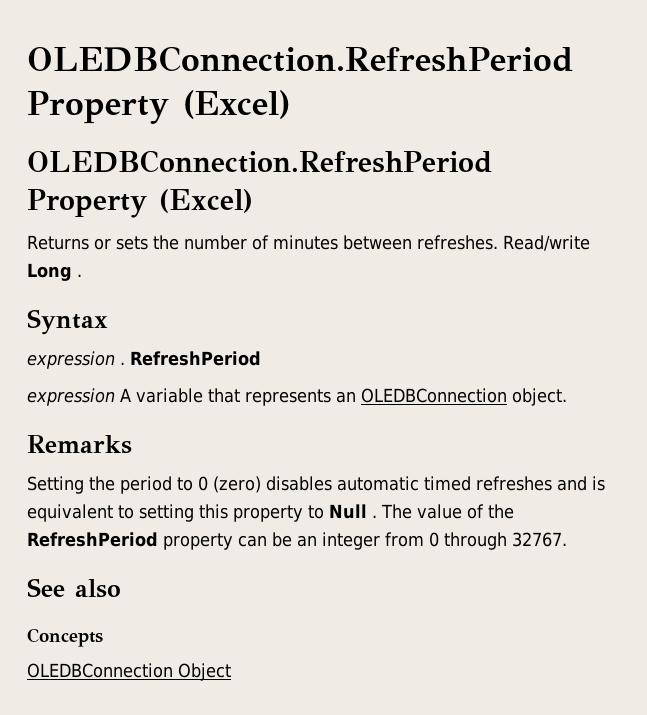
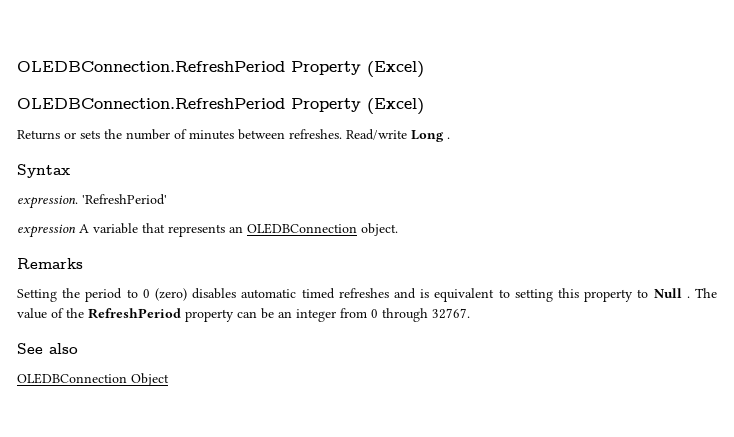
[27,351,261,369] expression . RefreshPeriod -> [17,194,167,209] expression. 'RefreshPeriod'
[27,628,103,647] // Concepts -> (78, 348) none

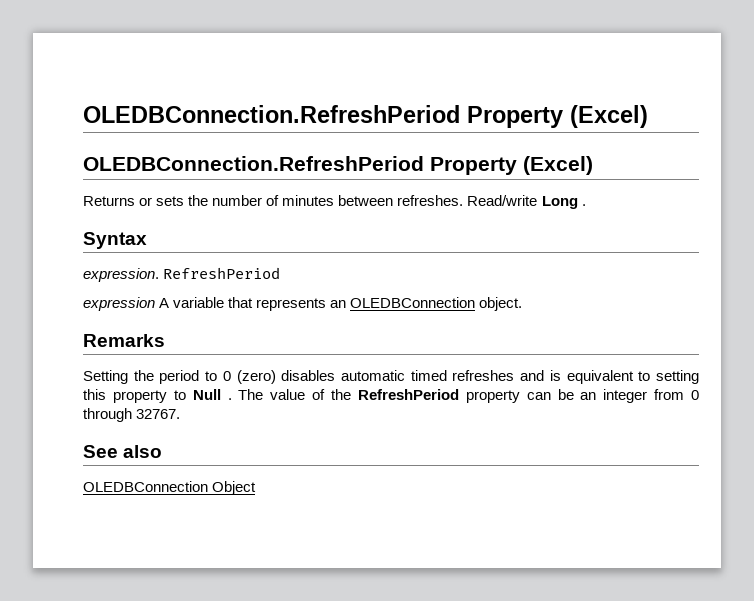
[82,194,167,205] 'RefreshPeriod' -> [163,267,281,279] RefreshPeriod

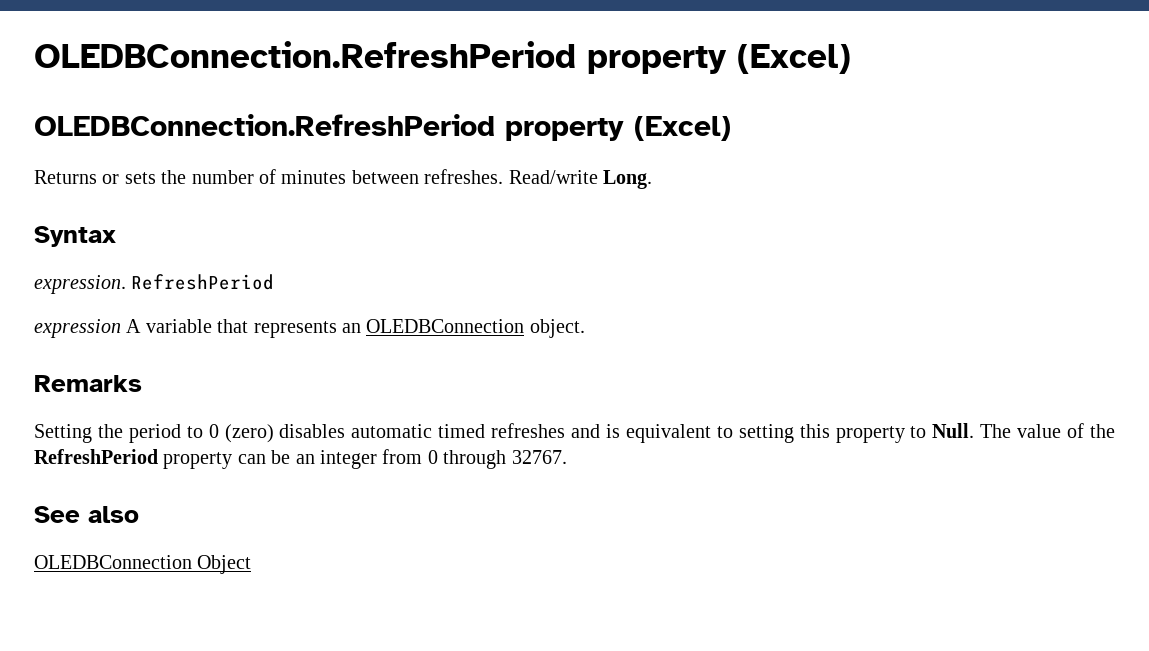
[83,105,563,128] OLEDBConnection.RefreshPeriod Property -> [34,41,727,74] OLEDBConnection.RefreshPeriod property
[430,157,517,175] Property -> [505,118,624,141] property
[541,196,586,209] Long . -> [602,170,652,189] Long.
[192,389,232,400] Null . -> [932,423,975,438] Null.

